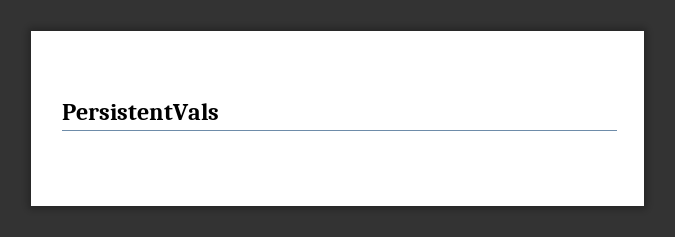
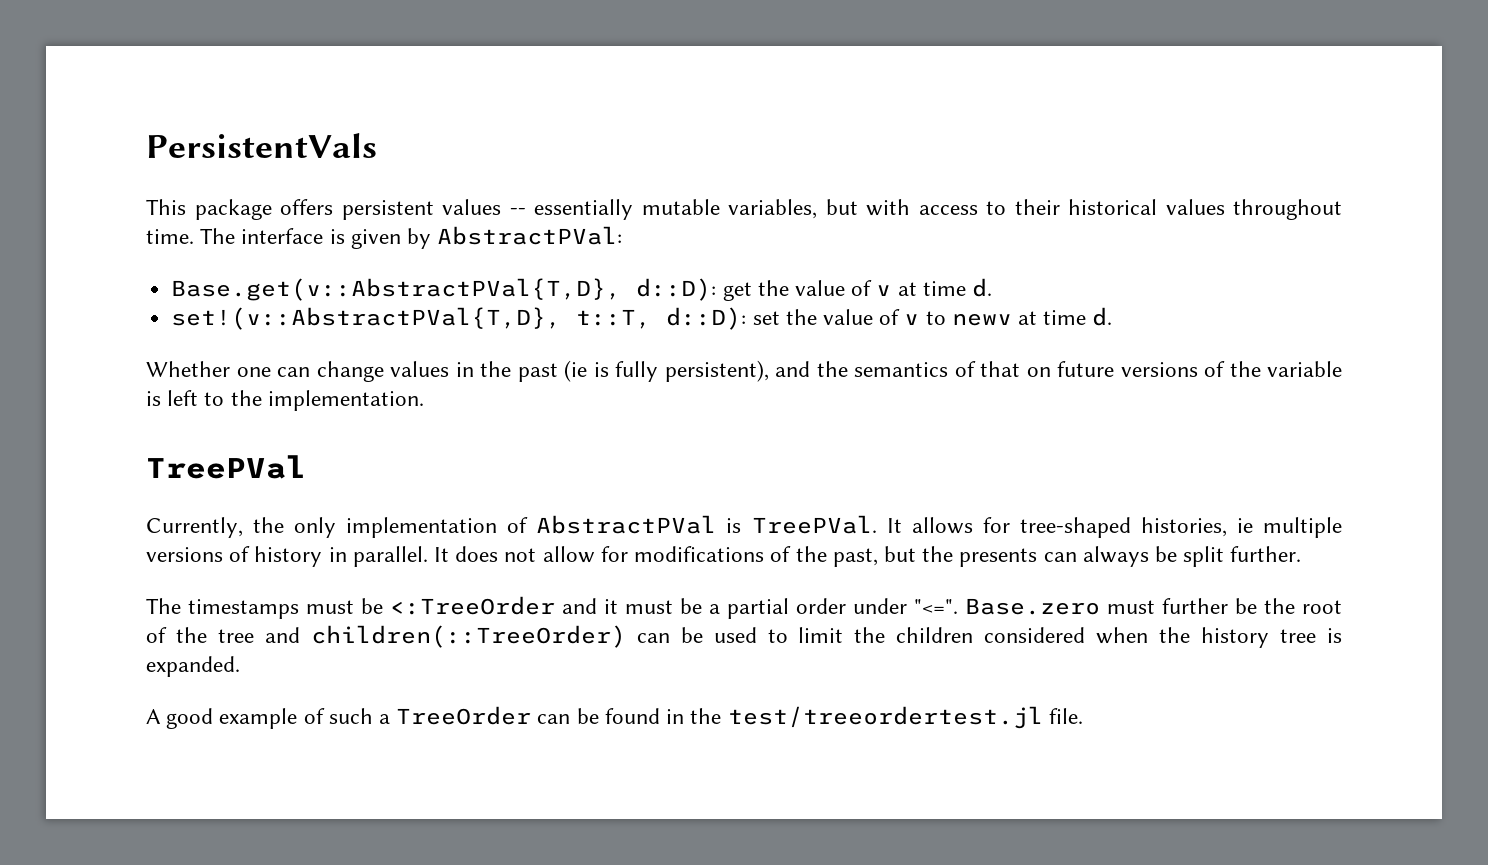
(219, 111) none -> [146,199,1342,220] [146,226,623,249] [171,278,992,301] [171,307,1113,330] [146,360,1342,382] [146,390,424,411] [146,455,306,479] [146,515,1342,538] [146,546,1302,567] [146,596,1342,619] [146,625,1343,648] [146,656,240,677] [146,706,1083,729] // This package offers persistent values -- essentially mutable variables, but with access to their historical values throughout time. The interface is given by AbstractPVal: // Base.get(v::AbstractPVal{T,D}, d::D): get the value of v at time d. // set!(v::AbstractPVal{T,D}, t::T, d::D): set the value of v to newv at time d. // Whether one can change values in the past (ie is fully persistent), and the semantics of that on future versions of the variable is left to the implementation. // TreePVal // Currently, the only implementation of AbstractPVal is TreePVal. It allows for tree-shaped histories, ie multiple versions of history in parallel. It does not allow for modifications of the past, but the presents can always be split further. // The timestamps must be <:TreeOrder and it must be a partial order under "<=". Base.zero must further be the root of the tree and children(::TreeOrder) can be used to limit the children considered when the history tree is expanded. // A good example of such a TreeOrder can be found in the test/treeordertest.jl file.

